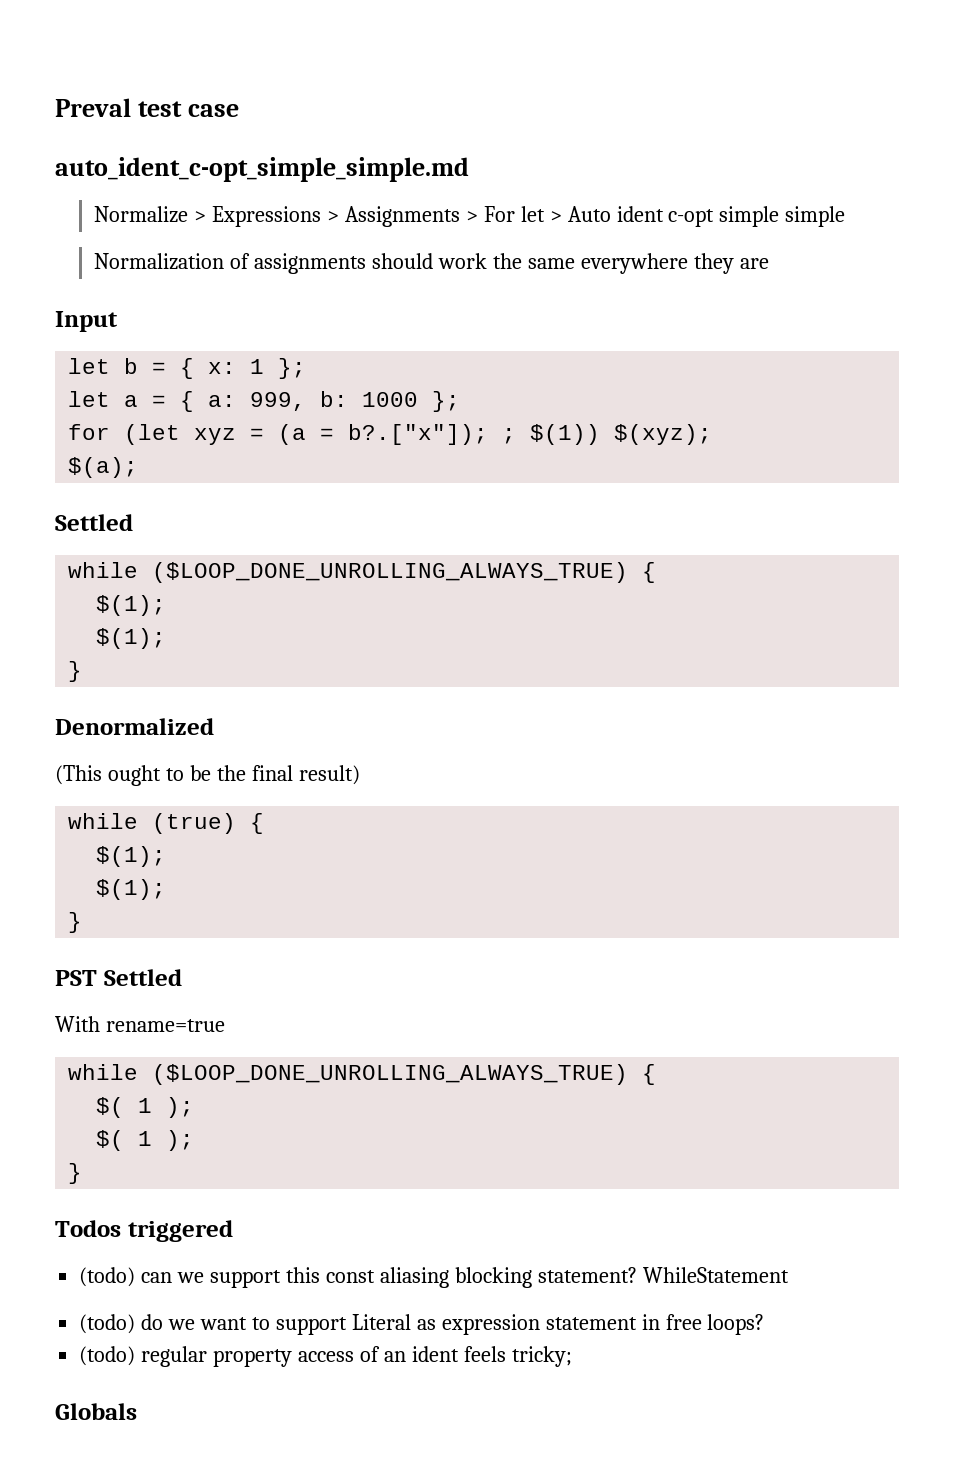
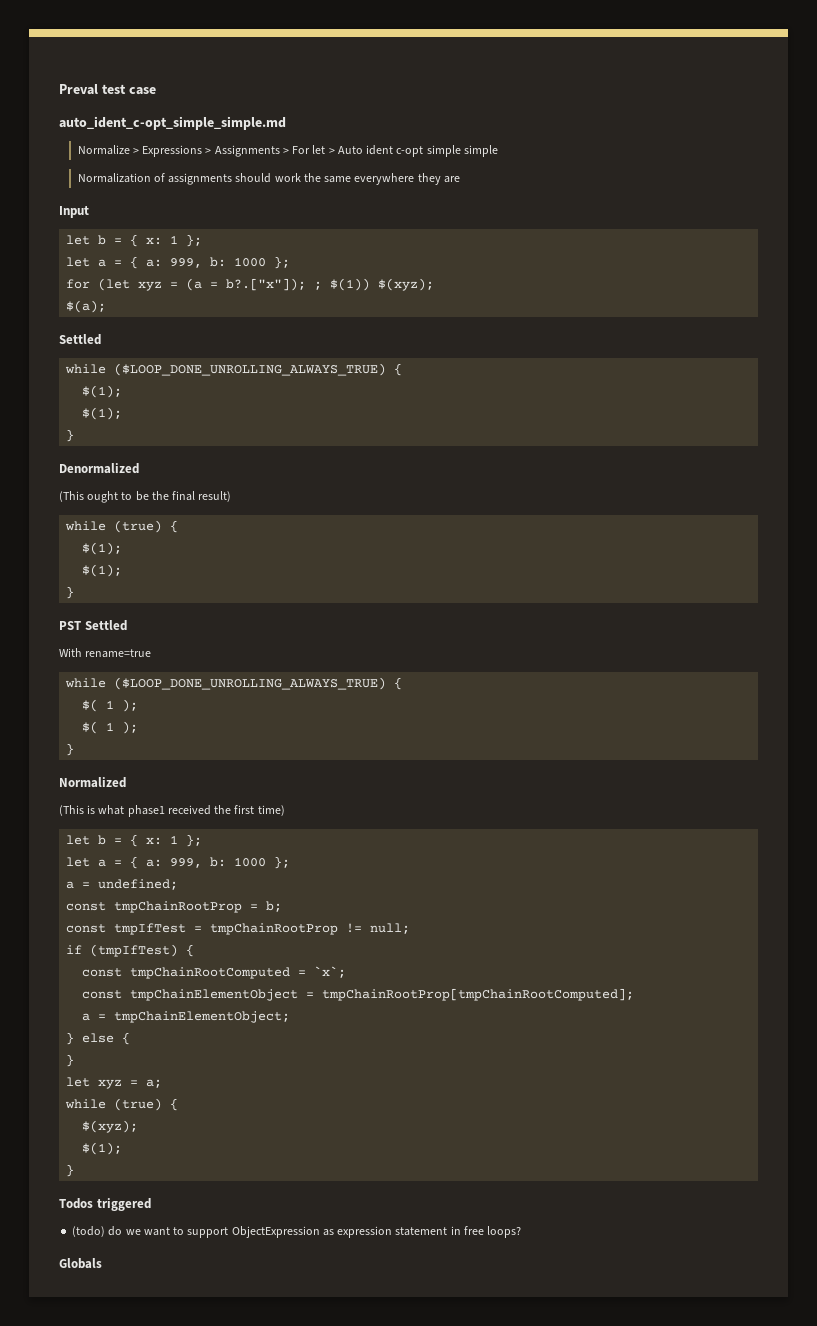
[55,1220,233,1242] [79,1267,789,1288] Todos triggered // (todo) can we support this const aliasing blocking statement? WhileStatement -> [59,777,126,788] [59,805,285,817] [66,834,203,847] [66,856,291,869] [66,879,179,890] [66,901,283,913] [66,923,411,935] [66,944,195,957] [82,966,347,979] [82,988,635,1001] [82,1011,291,1023] [66,1032,131,1045] [66,1054,75,1067] [66,1077,163,1089] [65,1098,179,1111] [82,1120,139,1133] [82,1142,123,1155] [66,1164,75,1177] [59,1198,151,1211] Normalized // (This is what phase1 received the first time) // let b = { x: 1 }; // let a = { a: 999, b: 1000 }; // a = undefined; // const tmpChainRootProp = b; // const tmpIfTest = tmpChainRootProp != null; // if (tmpIfTest) { // const tmpChainRootComputed = `x`; // const tmpChainElementObject = tmpChainRootProp[tmpChainRootComputed]; // a = tmpChainElementObject; // } else { // } // let xyz = a; // while (true) { // $(xyz); // $(1); // } // Todos triggered
[351,1314,411,1330] Literal -> [231,1226,320,1238] ObjectExpression
[79,1346,572,1367] // (todo) regular property access of an ident feels tricky; -> (522, 1232) none

